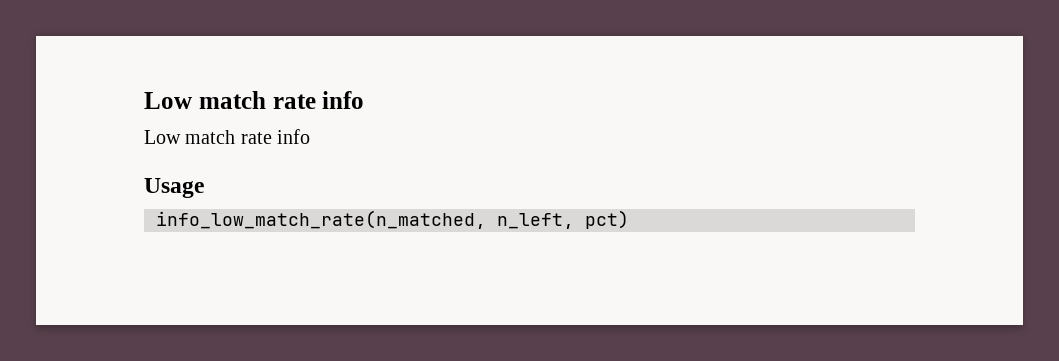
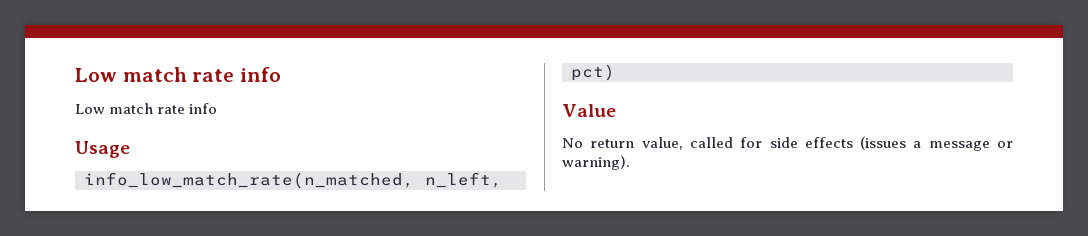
(629, 219) none -> [562,104,616,117] [562,136,1013,151] [562,155,630,170] // Value // No return value, called for side effects (issues a message or warning).

